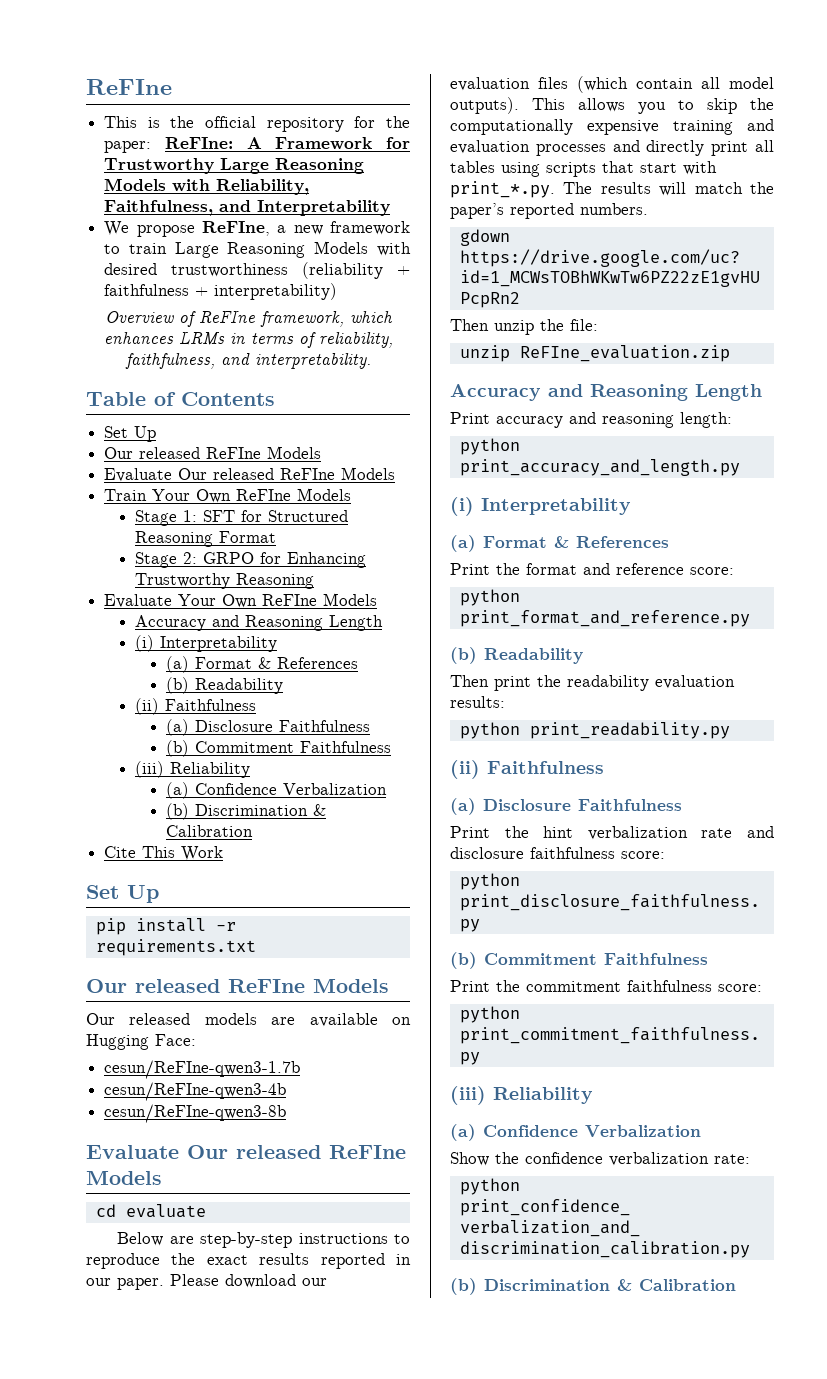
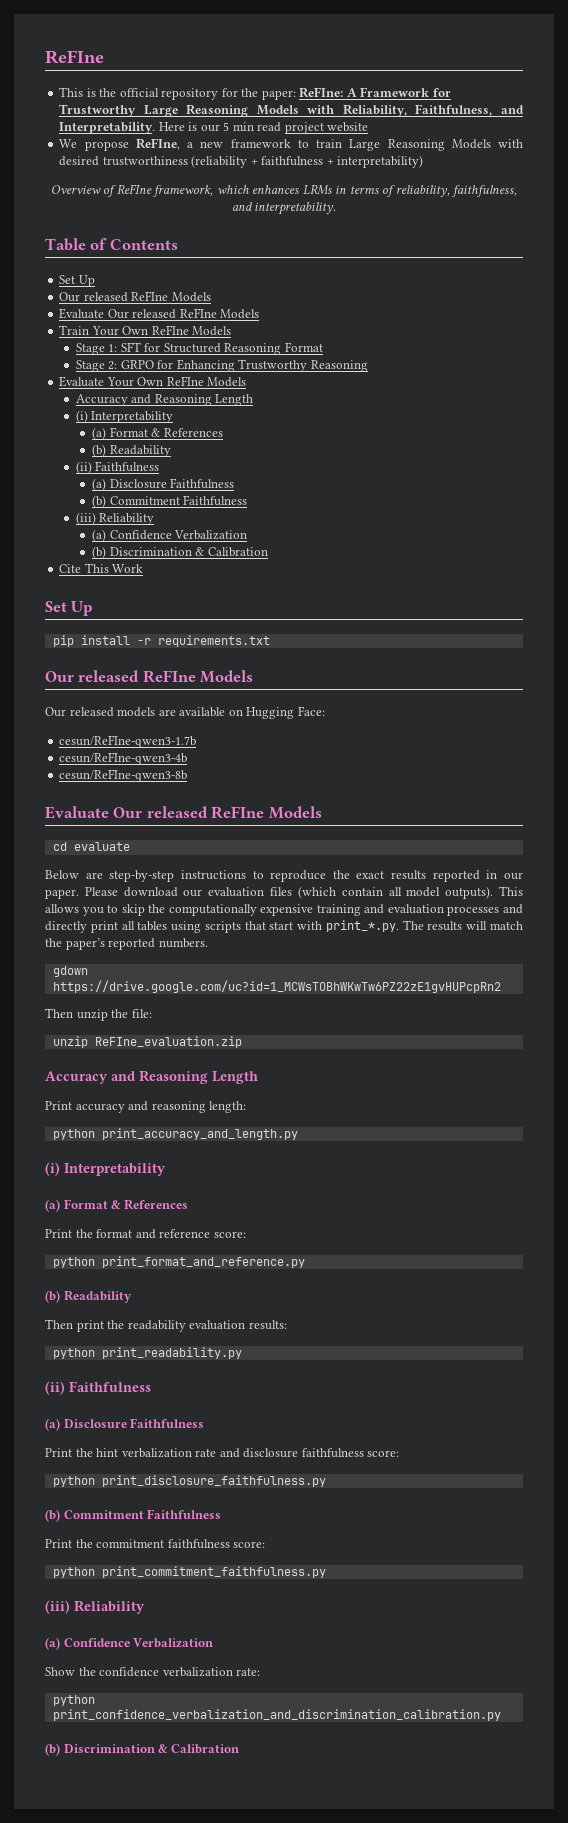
[257,200,391,216] Interpretability -> [59,122,369,134] Interpretability. Here is our 5 min read project website

